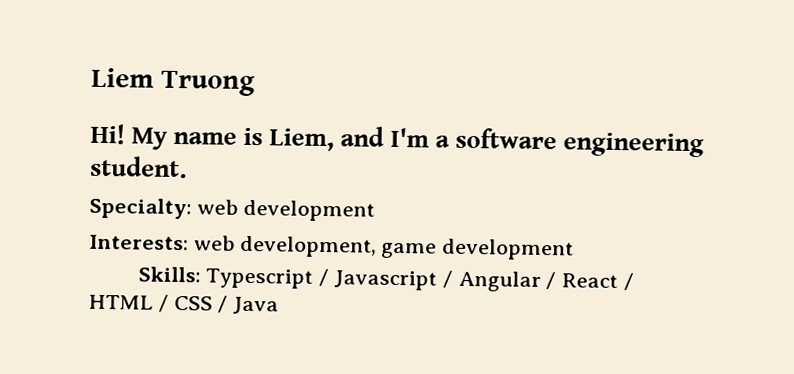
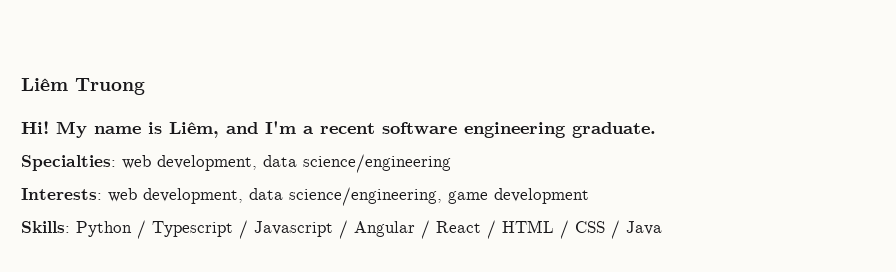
[91,67,154,88] Liem -> [21,78,68,91] Liêm
[269,128,335,152] Liem, -> [169,122,219,138] Liêm,
(451, 141) none -> [320,123,375,134] recent
[90,155,187,179] [89,197,375,222] student. // Specialty: web development -> [572,122,656,138] [21,154,451,173] graduate. // Specialties: web development, data science/engineering
(377, 246) none -> [249,187,442,206] data science/engineering,
(201, 274) none -> [76,220,146,239] Python /

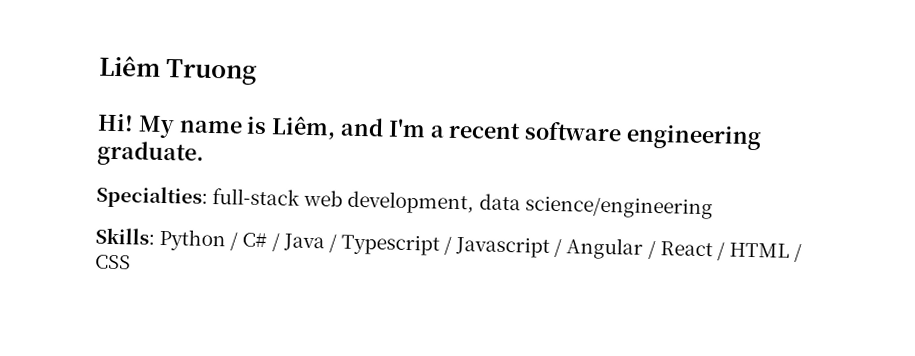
(116, 163) none -> [212,188,301,206] full-stack
[21,187,589,206] // Interests: web development, data science/engineering, game development -> (713, 207) none
(146, 229) none -> [242,232,337,253] C# / Java /
[611,220,662,239] / Java -> (131, 262) none

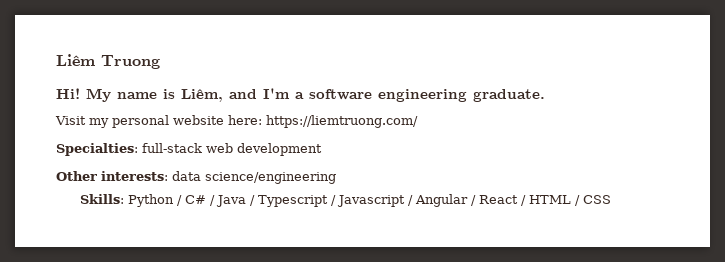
[448,121,522,140] recent -> (304, 95) none
(204, 153) none -> [55,115,418,128] // Visit my personal website here: https://liemtruong.com/
[347,190,475,215] development, -> [237,143,322,156] [56,171,168,181] development // Other interests:

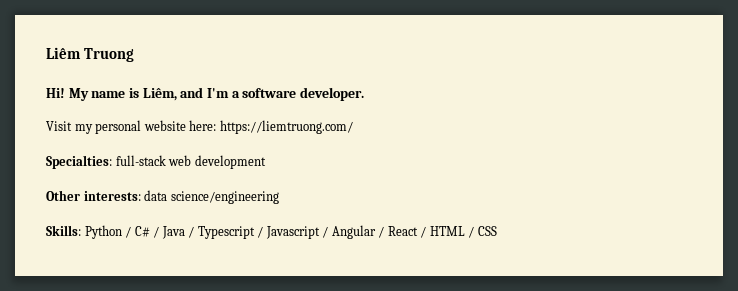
[378,89,545,102] engineering graduate. -> [299,87,364,101] developer.

